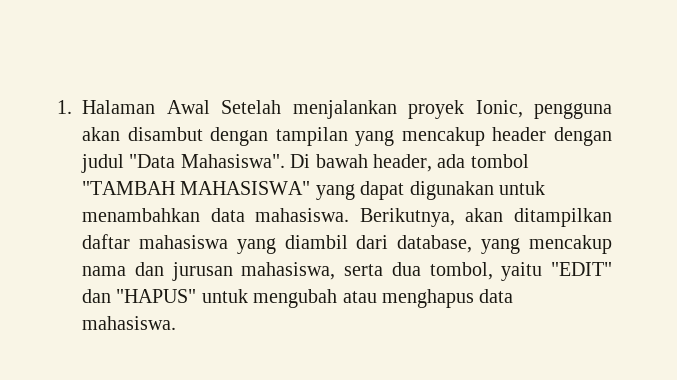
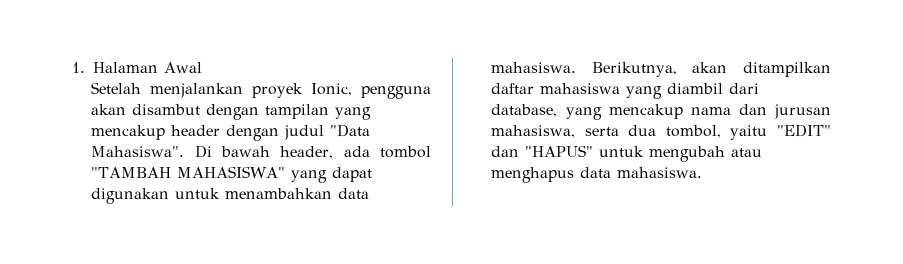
(210, 107) none -> (202, 67) //

